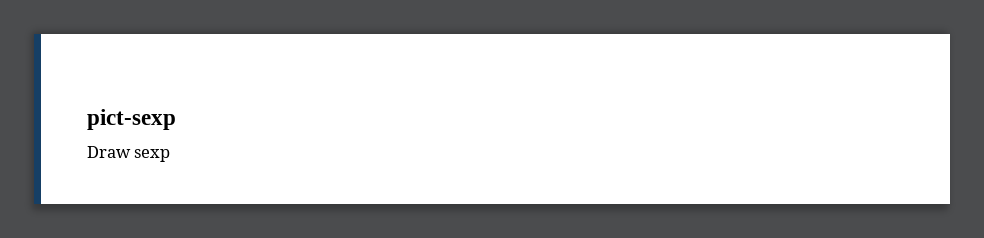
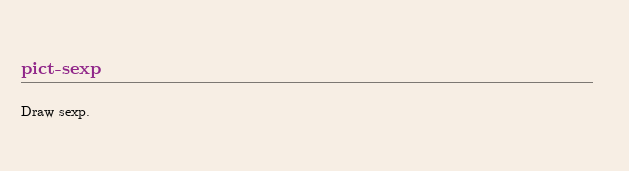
[134,149,171,162] sexp -> [59,110,90,119] sexp.

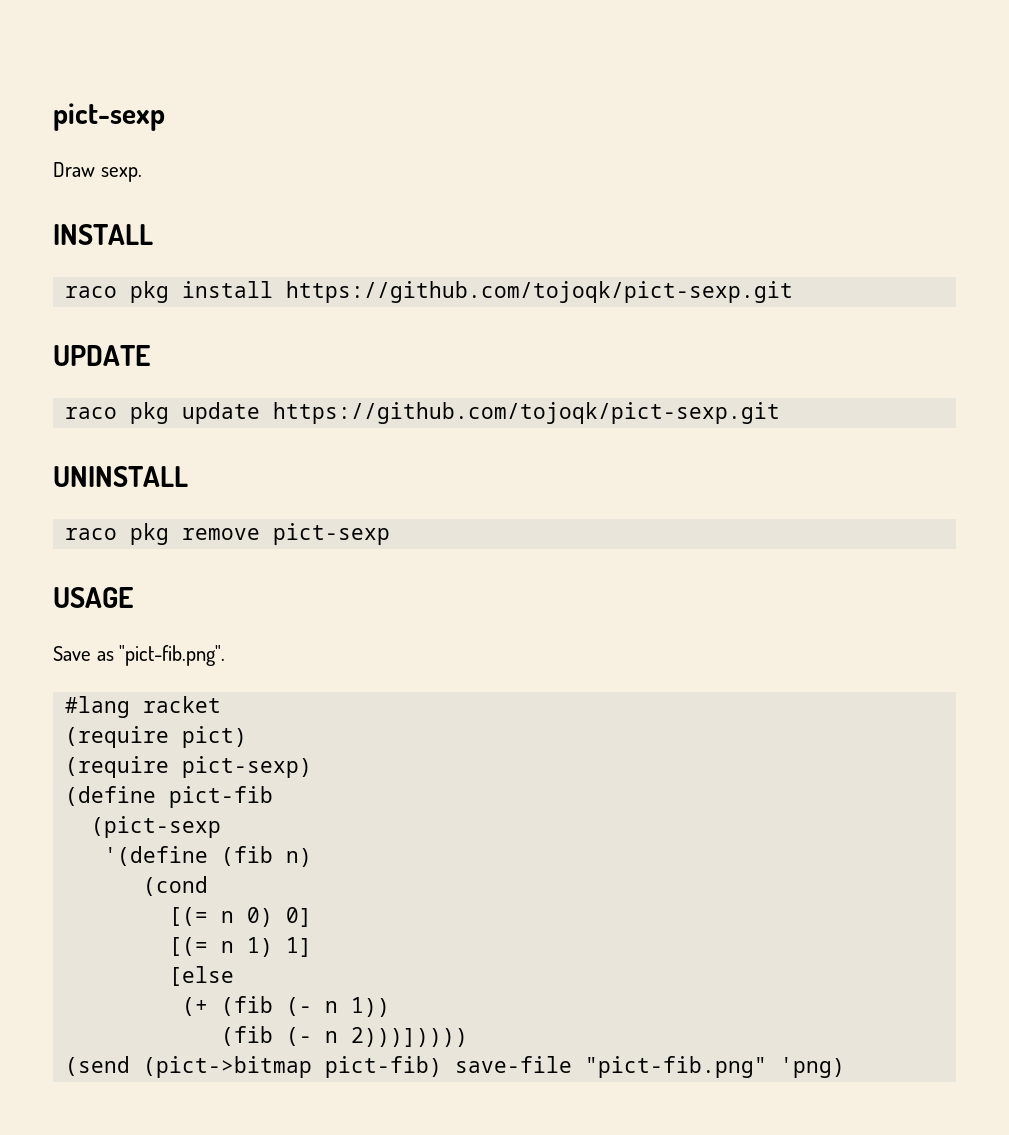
(90, 114) none -> [53,224,153,245] [65,281,794,303] [53,345,150,366] [65,402,781,424] [53,466,188,487] [65,523,391,545] [53,587,133,608] [53,645,226,666] [65,696,222,718] [65,726,248,748] [65,756,313,778] [65,786,274,808] [91,816,222,838] [104,846,313,867] [143,876,209,896] [169,907,313,927] [169,937,313,957] [169,966,235,986] [182,996,391,1017] [221,1026,469,1047] [65,1056,846,1078] // INSTALL // raco pkg install https://github.com/tojoqk/pict-sexp.git // UPDATE // raco pkg update https://github.com/tojoqk/pict-sexp.git // UNINSTALL // raco pkg remove pict-sexp // USAGE // Save as "pict-fib.png". // #lang racket // (require pict) // (require pict-sexp) // (define pict-fib // (pict-sexp // '(define (fib n) // (cond // [(= n 0) 0] // [(= n 1) 1] // [else // (+ (fib (- n 1)) // (fib (- n 2)))])))) // (send (pict->bitmap pict-fib) save-file "pict-fib.png" 'png)

